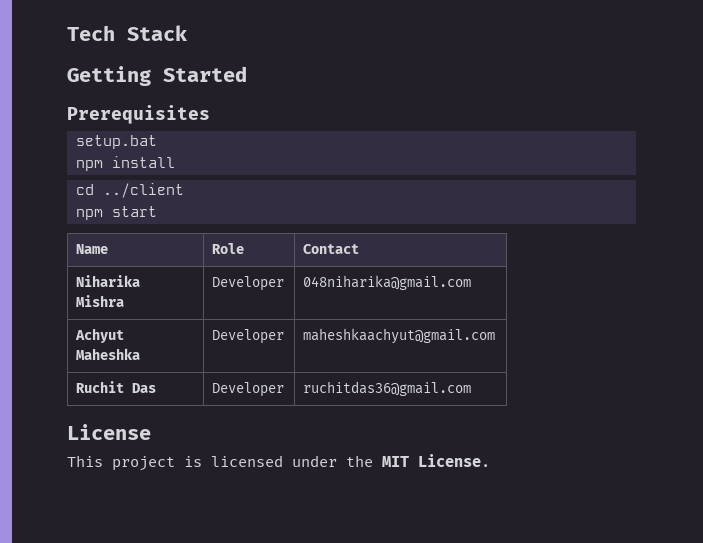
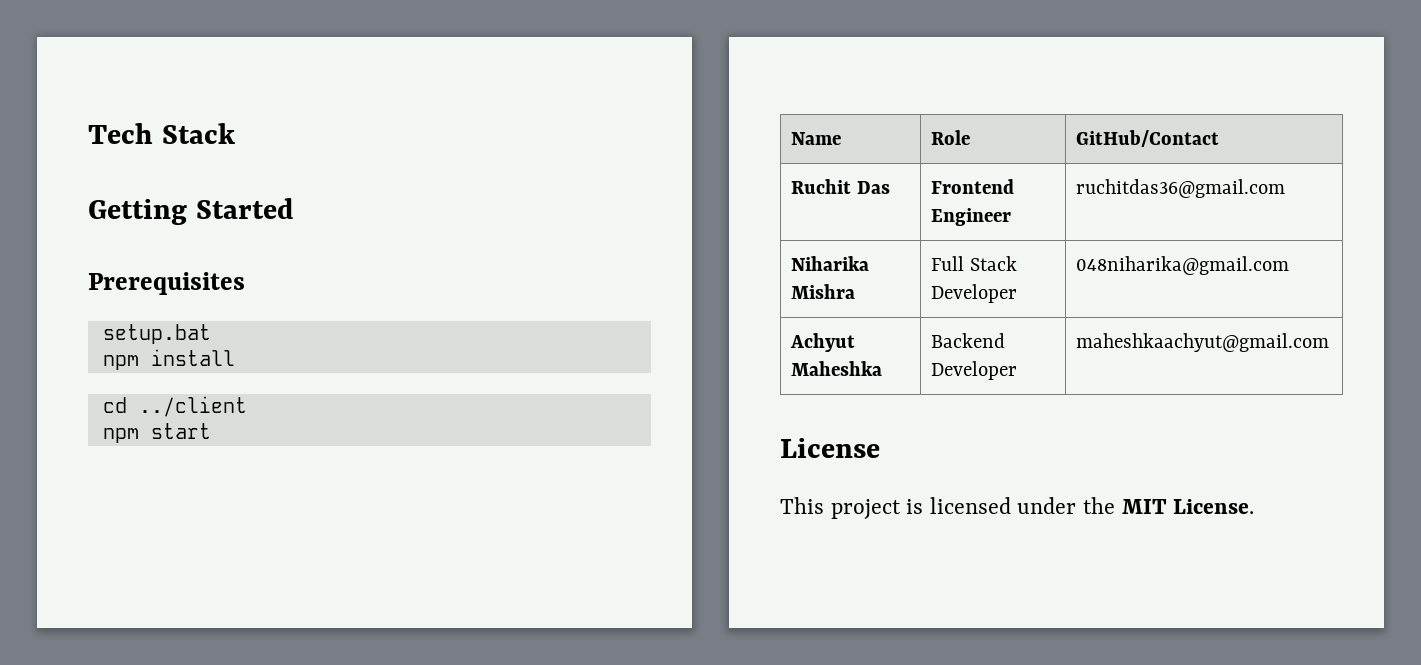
[303,244,360,254] Contact -> [1076,130,1220,147] [791,179,891,194] [931,179,1015,194] [931,208,1012,226] [1076,179,1286,198] GitHub/Contact // Ruchit Das | Frontend Engineer | ruchitdas36@gmail.com
(125, 301) none -> [931,256,1018,271] Full Stack
(141, 354) none -> [931,333,1006,348] Backend
[76,381,157,393] [212,382,285,397] [303,381,472,396] // Ruchit Das | Developer | ruchitdas36@gmail.com -> (1330, 342) none

